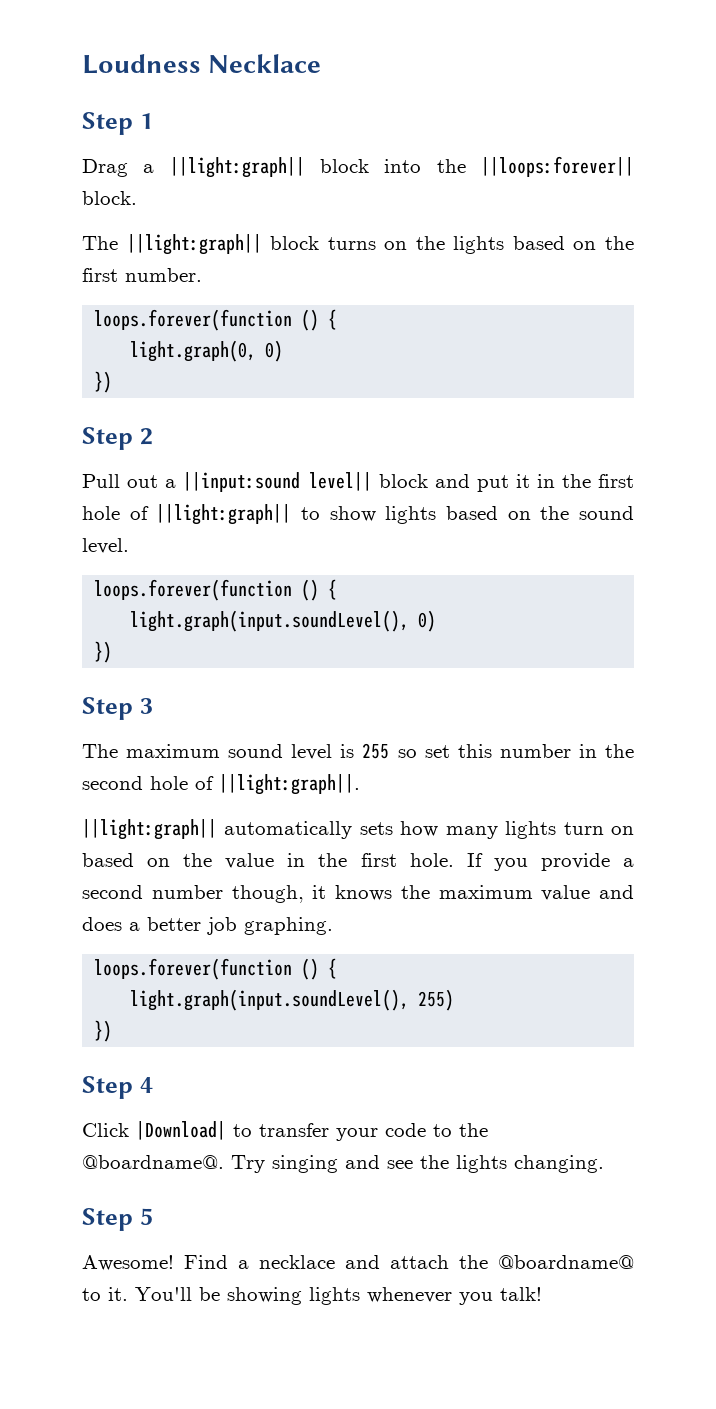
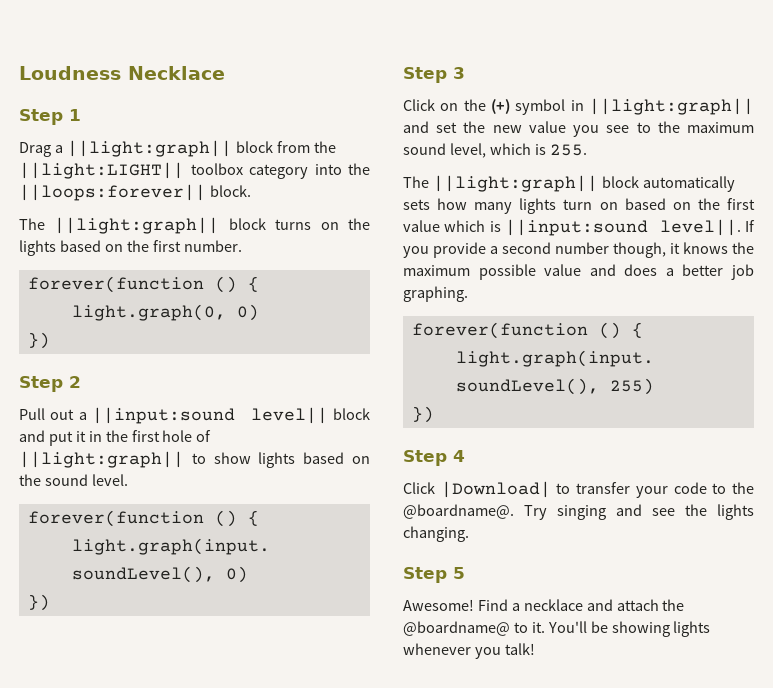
(369, 166) none -> [276,141,336,153] [19,162,308,179] from the ||light:LIGHT|| toolbox category
[94,309,293,331] loops.forever(function -> [27,276,204,293] forever(function
[94,579,293,601] loops.forever(function -> [27,510,204,527] forever(function
[82,743,634,760] [82,774,360,795] [82,819,217,840] The maximum sound level is 255 so set this number in the second hole of ||light:graph||. // ||light:graph|| -> [403,98,754,115] [403,121,754,137] [403,143,587,158] [403,175,639,192] Click on the (+) symbol in ||light:graph|| and set the new value you see to the maximum sound level, which is 255. // The ||light:graph|| block
[225,853,454,869] value in the first hole. -> [727,198,755,210] [403,219,741,236] first value which is ||input:sound level||.
(533, 892) none -> [478,264,536,280] possible
[94,958,293,980] loops.forever(function -> [411,322,588,339] forever(function

